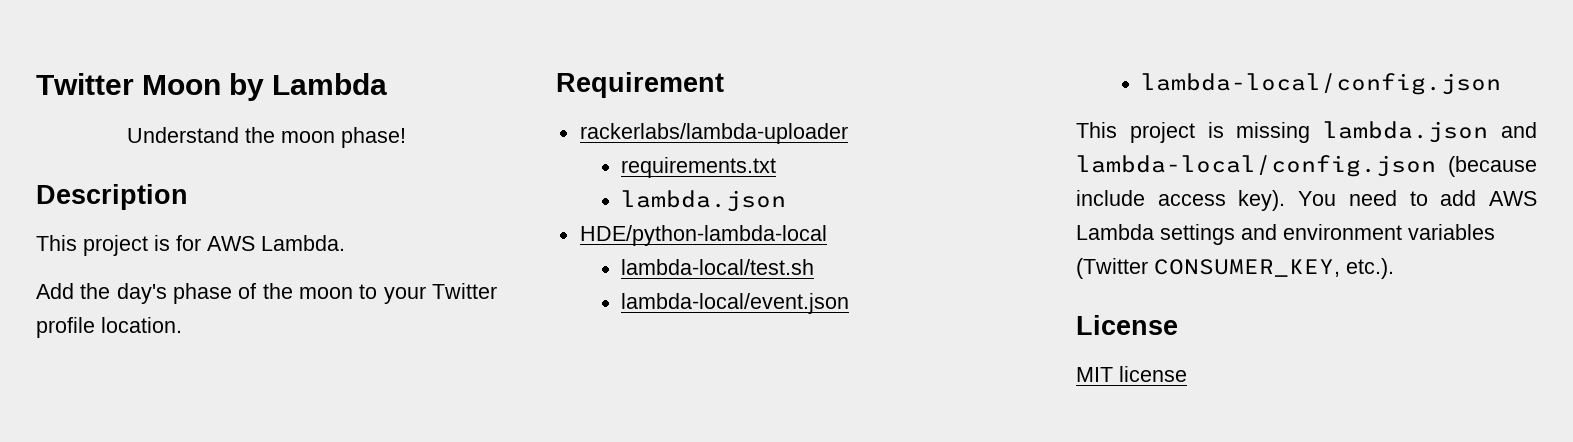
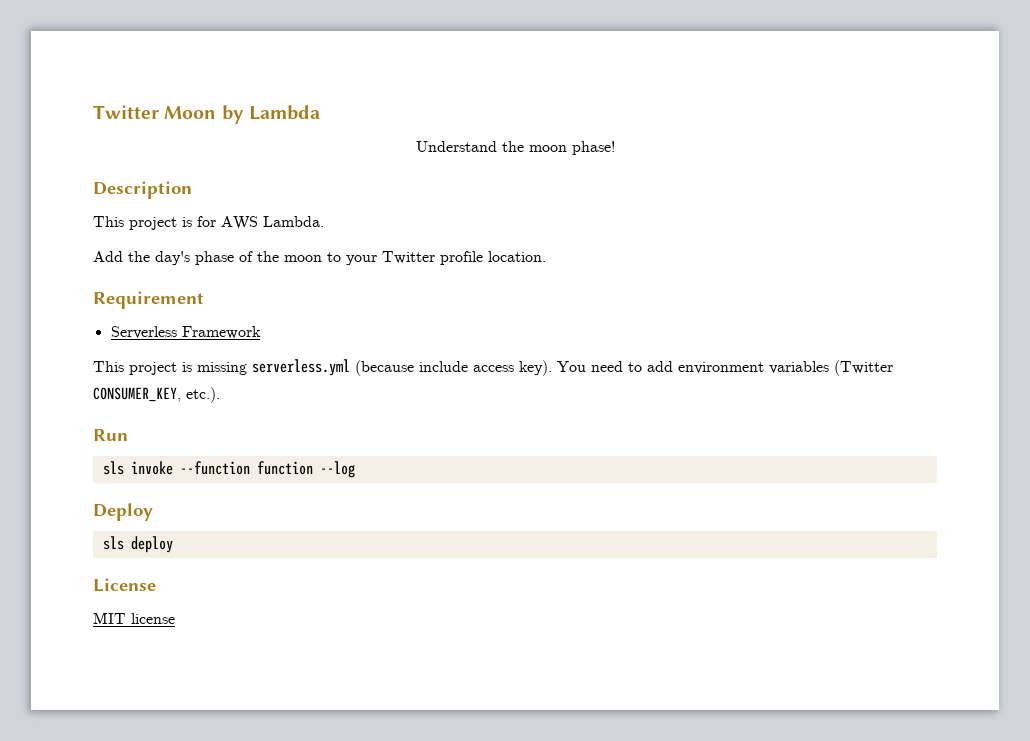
[579,123,848,144] [621,157,777,178] [621,190,787,212] [579,225,827,246] [621,259,815,275] [621,293,850,314] [1141,73,1502,95] rackerlabs/lambda-uploader // requirements.txt // lambda.json // HDE/python-lambda-local // lambda-local/test.sh // lambda-local/event.json // lambda-local/config.json -> [110,326,261,339] Serverless Framework
[1323,121,1537,143] [1076,155,1436,177] lambda.json and lambda-local/config.json -> [252,359,350,376] serverless.yml
[1489,191,1537,206] [1076,224,1277,245] AWS Lambda settings and -> (673, 366) none
(1394, 268) none -> [93,429,128,441] [102,461,355,478] [93,503,153,521] [102,536,173,553] // Run // sls invoke --function function --log // Deploy // sls deploy

